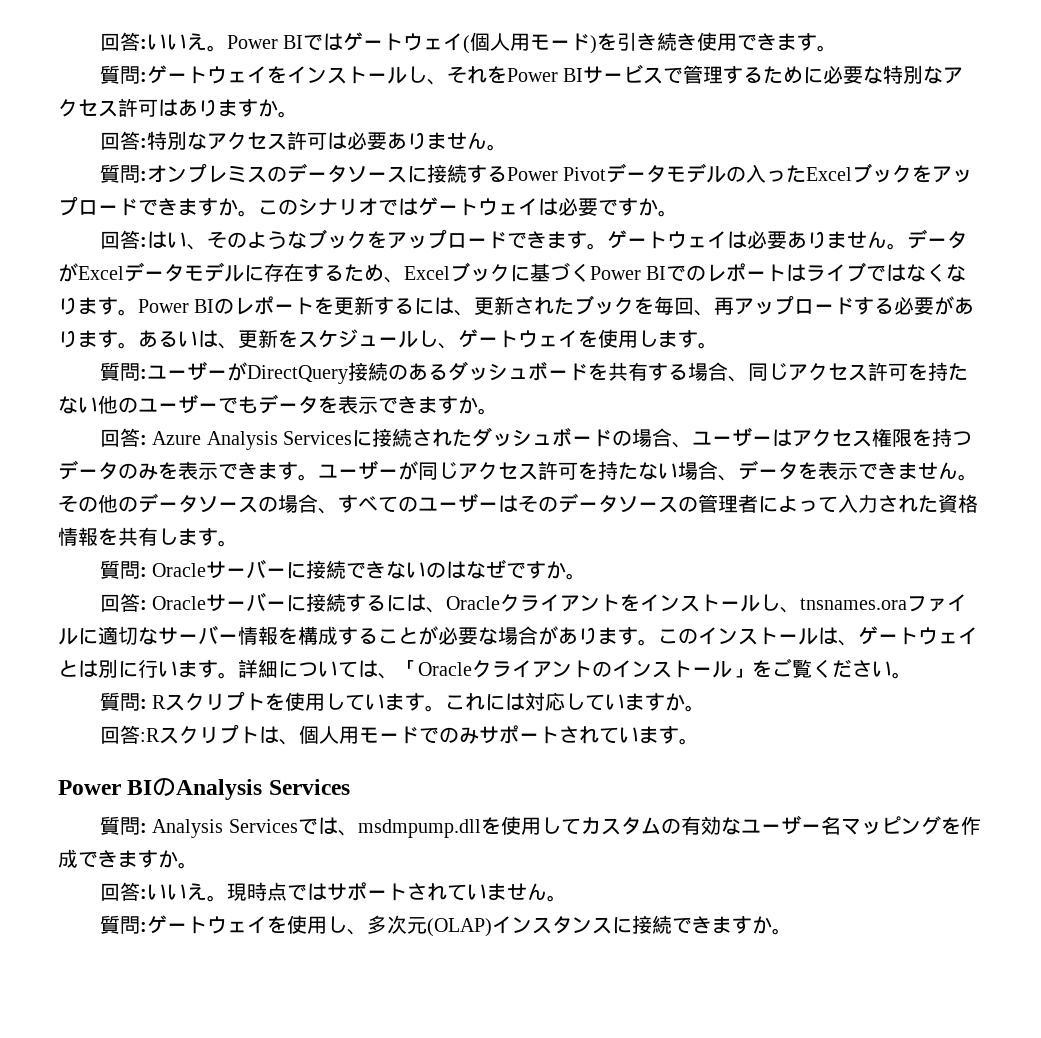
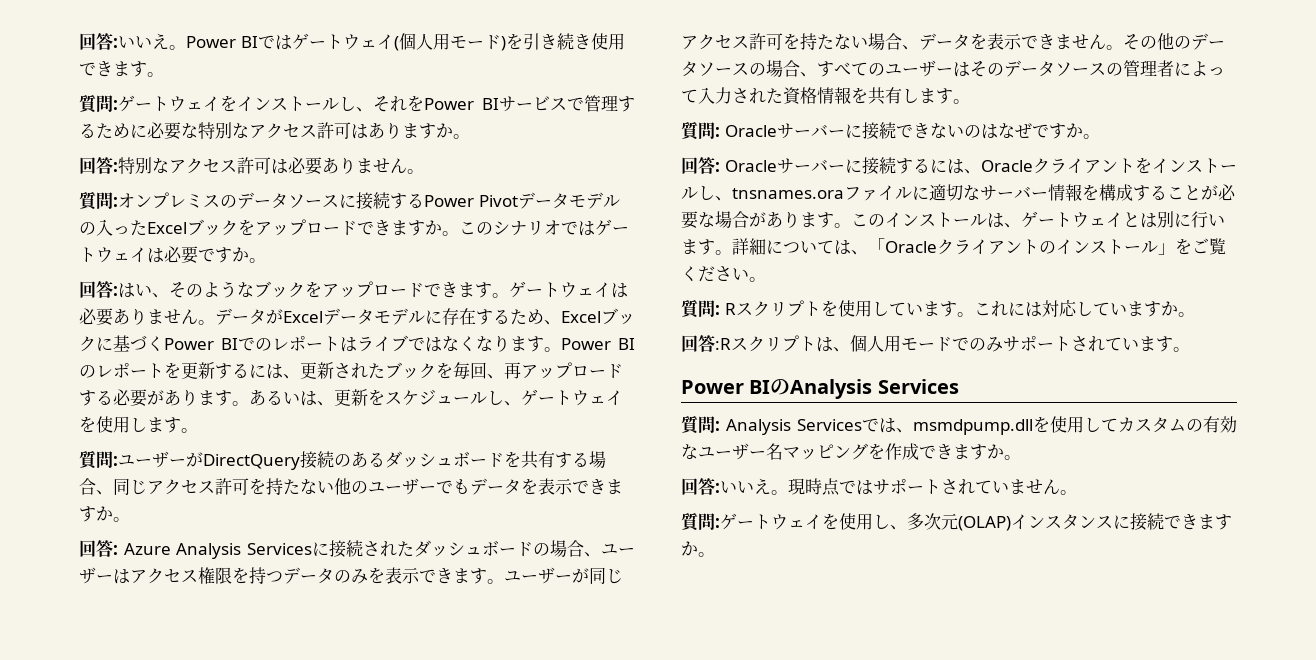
[357,819,481,838] msdmpump.dll -> [913,419,1033,435] msmdpump.dll

